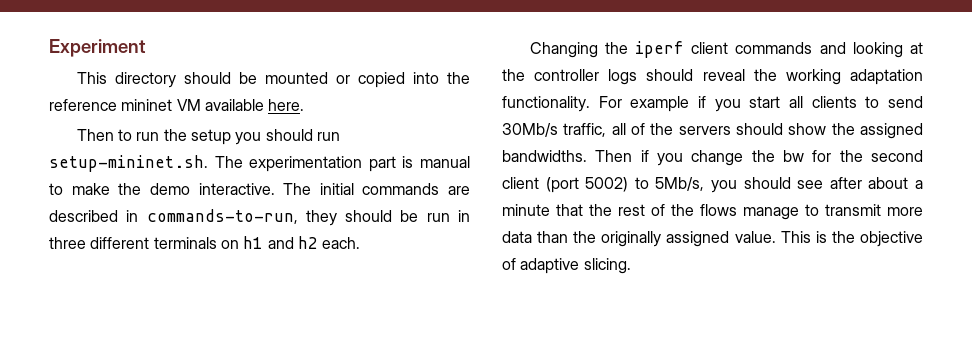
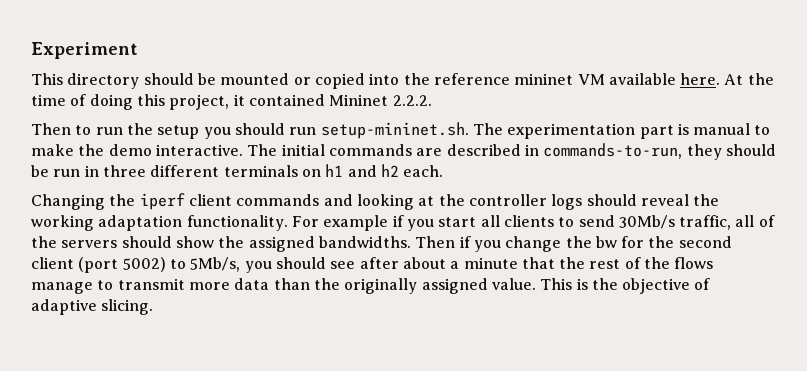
(305, 105) none -> [724,73,774,85] [31,94,432,110] At the time of doing this project, it contained Mininet 2.2.2.

